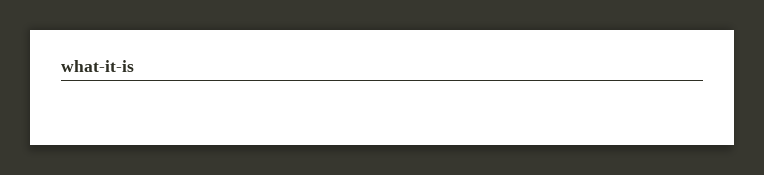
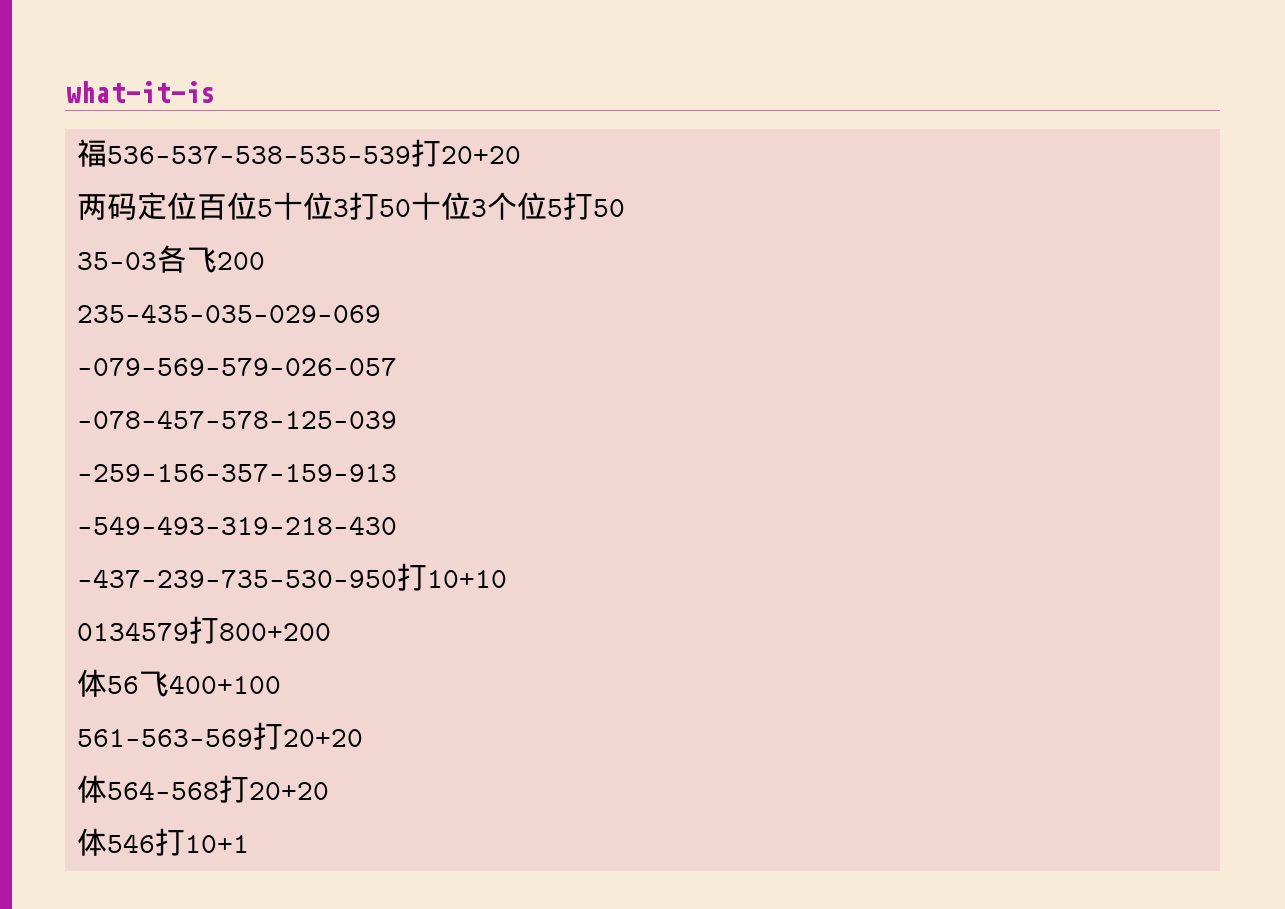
(134, 66) none -> [77,139,521,167] [77,192,625,220] [77,245,265,273] [77,304,381,323] [77,358,397,376] [77,410,397,429] [77,464,397,482] [77,516,397,535] [77,563,507,591] [77,616,331,644] [77,669,281,697] [77,722,363,750] [77,775,329,803] [77,828,249,856] // 福536-537-538-535-539打20+20 // 两码定位百位5十位3打50十位3个位5打50 // 35-03各飞200 // 235-435-035-029-069 // -079-569-579-026-057 // -078-457-578-125-039 // -259-156-357-159-913 // -549-493-319-218-430 // -437-239-735-530-950打10+10 // 0134579打800+200 // 体56飞400+100 // 561-563-569打20+20 // 体564-568打20+20 // 体546打10+1

